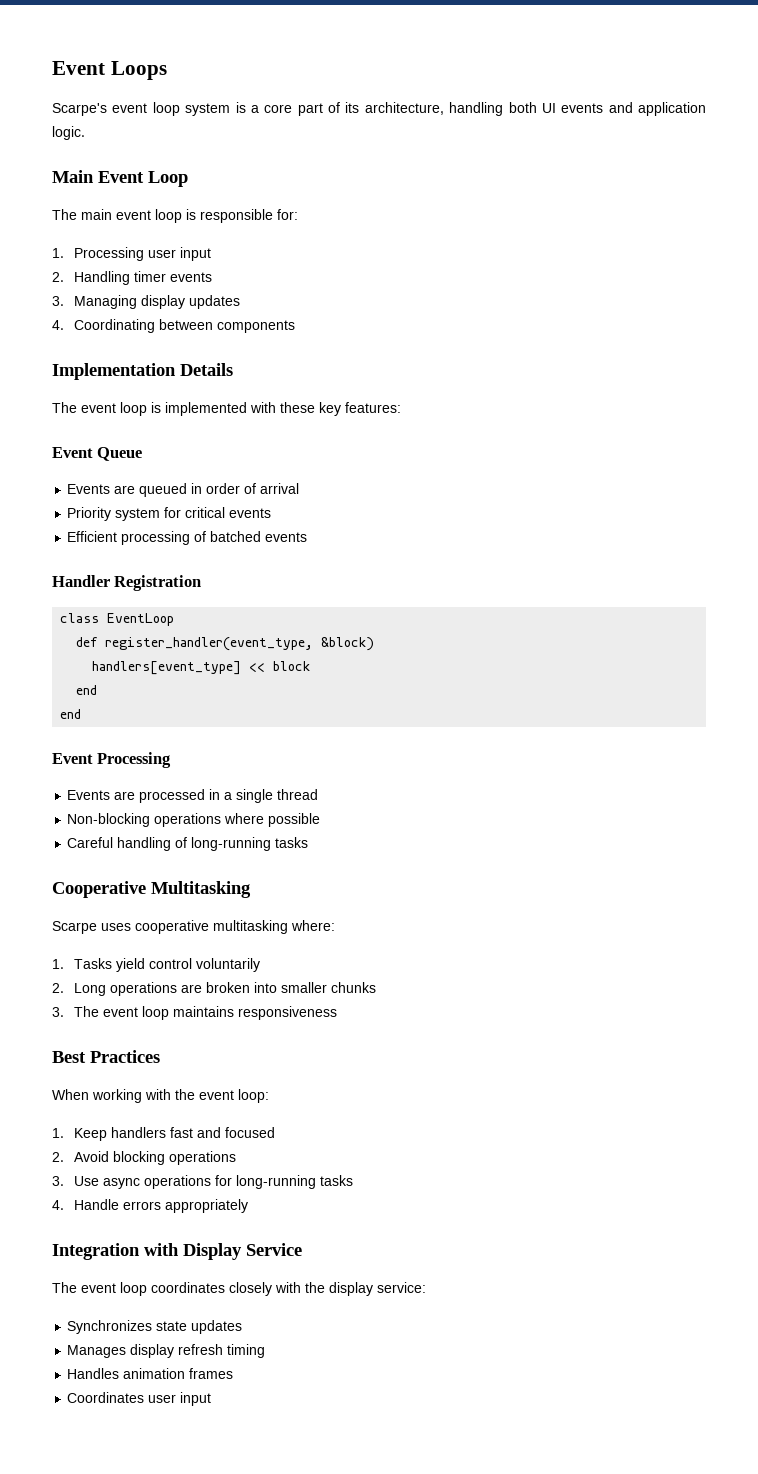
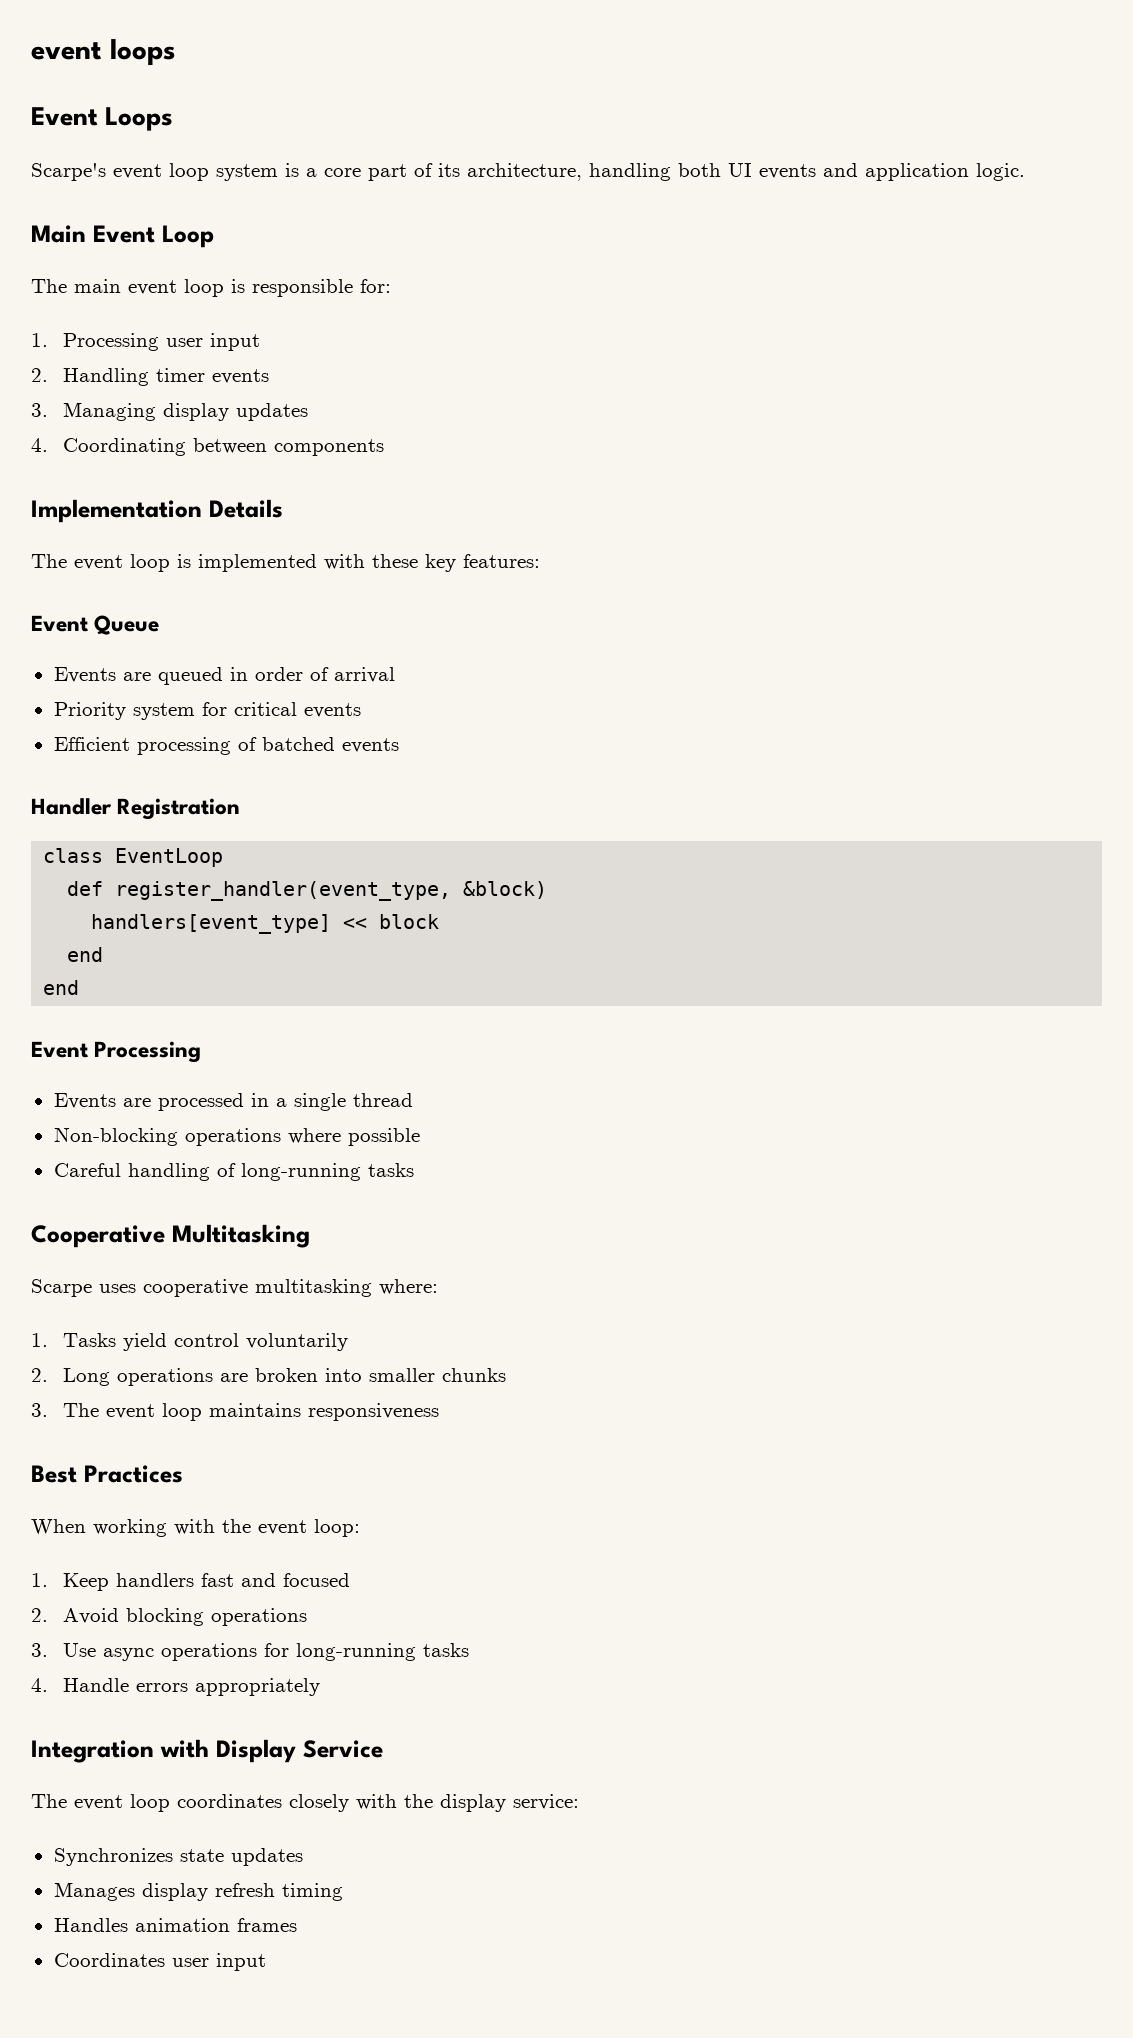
(52, 68) none -> [31,39,175,66] event loops //

